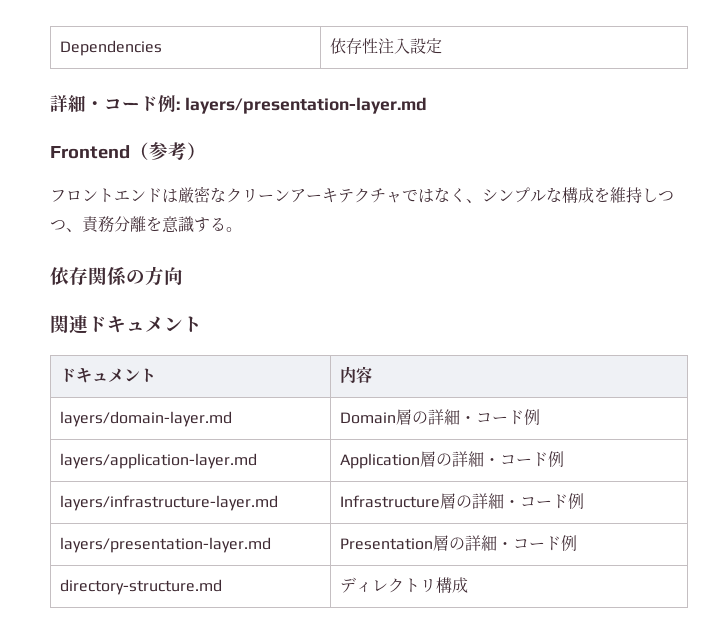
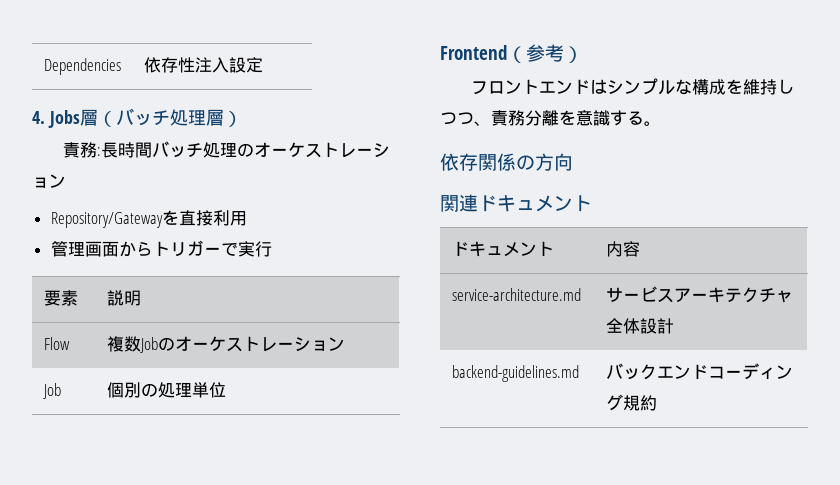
[50,95,427,114] 詳細・コード例: layers/presentation-layer.md -> [32,108,242,128] [62,141,390,158] [32,174,66,188] [50,210,247,228] [50,240,272,257] [43,290,78,306] [106,290,141,306] [43,337,70,350] [106,336,345,353] [42,383,61,399] [106,382,226,398] 4. Jobs層（バッチ処理層） // 責務:長時間バッチ処理のオーケストレーション // Repository/Gatewayを直接利用 // 管理画面からトリガーで実行 // 要素 | 説明 // Flow | 複数Jobのオーケストレーション // Job | 個別の処理単位
[178,186,482,203] 厳密なクリーンアーキテクチャではなく、 -> (607, 86) none
[59,411,232,427] [339,409,540,425] [59,453,257,469] [339,451,564,469] [59,495,278,511] [339,493,584,509] [59,537,271,553] [339,535,577,551] [59,579,222,595] [339,577,468,593] layers/domain-layer.md | Domain層の詳細・コード例 // layers/application-layer.md | Application層の詳細・コード例 // layers/infrastructure-layer.md | Infrastructure層の詳細・コード例 // layers/presentation-layer.md | Presentation層の詳細・コード例 // directory-structure.md | ディレクトリ構成 -> [451,288,581,301] [605,286,793,303] [605,318,674,334] [451,365,579,382] [605,363,793,380] [605,394,657,411] service-architecture.md | サービスアーキテクチャ全体設計 // backend-guidelines.md | バックエンドコーディング規約

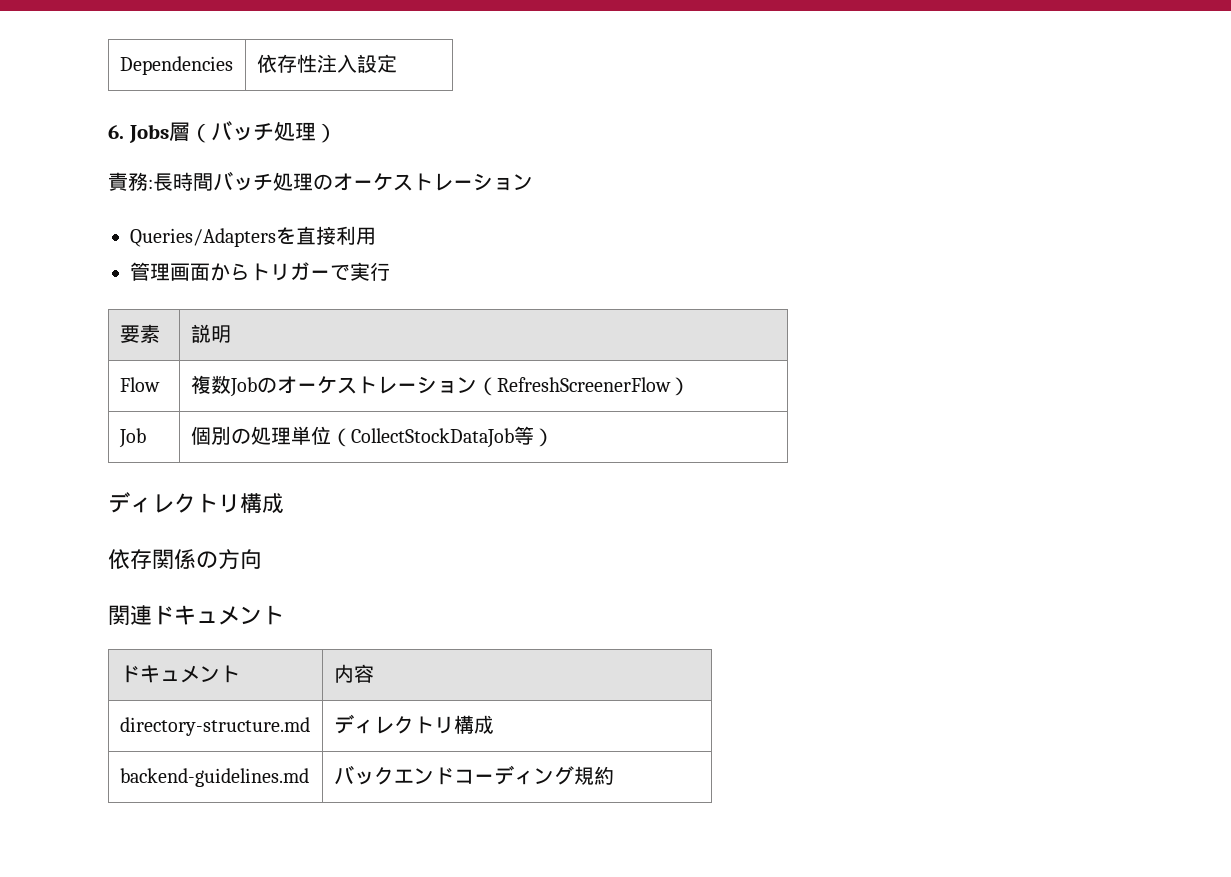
[32,111,45,124] 4. -> [108,125,124,139] 6.
[205,109,224,126] 層 -> (316, 131) none
[50,212,163,228] Repository/Gateway -> [130,228,276,247] Queries/Adapters
(345, 344) none -> [476,377,690,396] （RefreshScreenerFlow）
[440,44,583,63] [470,78,794,95] [440,110,661,126] // Frontend（参考） // フロントエンドはシンプルな構成を維持しつつ、責務分離を意識する。 -> [330,426,554,448] [108,492,284,514] （CollectStockDataJob等） // ディレクトリ構成
[451,288,581,301] [605,286,793,303] [605,318,674,334] service-architecture.md | サービスアーキテクチャ全体設計 -> [119,717,310,736] [333,714,494,734] directory-structure.md | ディレクトリ構成

